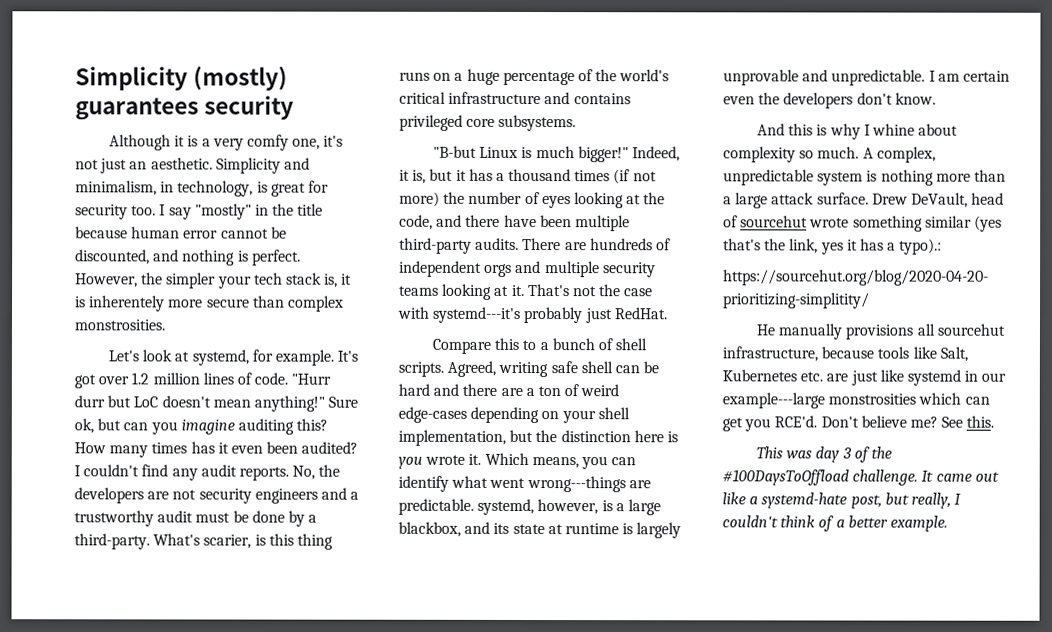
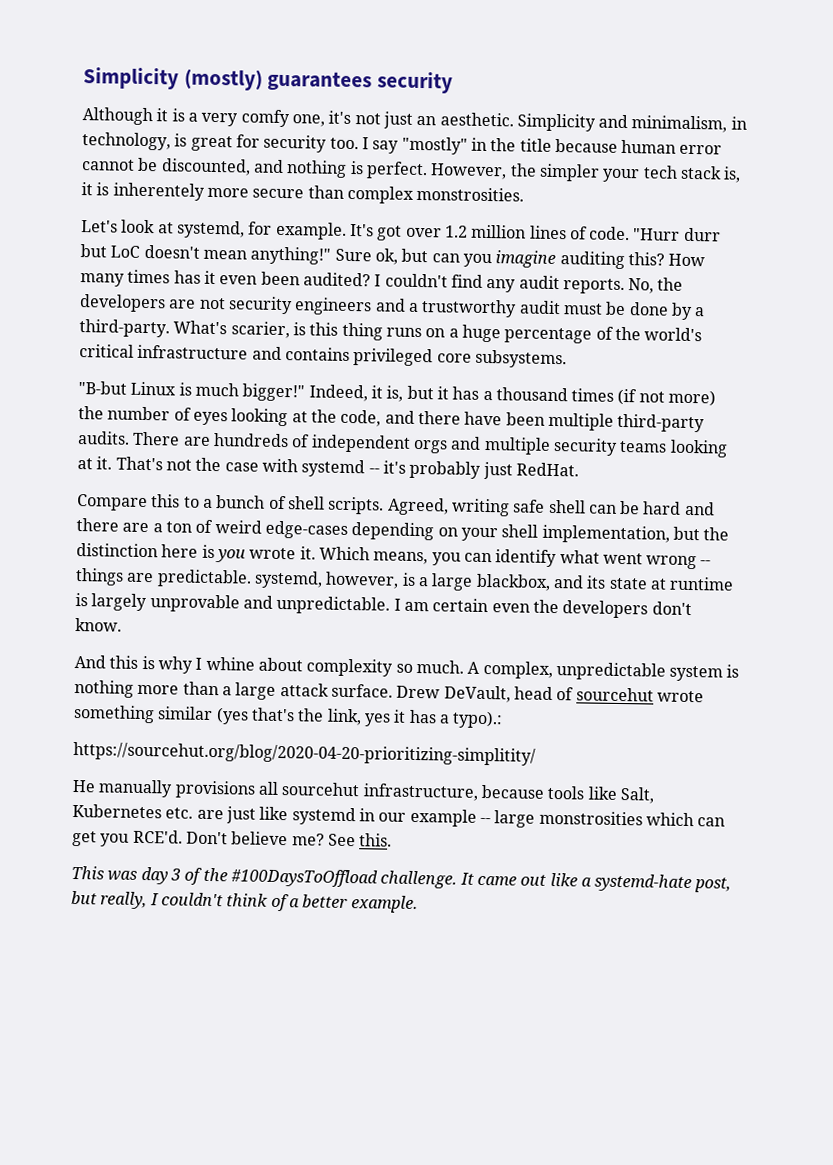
[432,306,522,323] systemd---it's -> [301,459,406,478] systemd -- it's
[526,476,626,493] wrong---things -> [646,555,712,570] [75,568,124,586] wrong -- things
[722,392,825,409] example---large -> [409,808,536,828] example -- large

